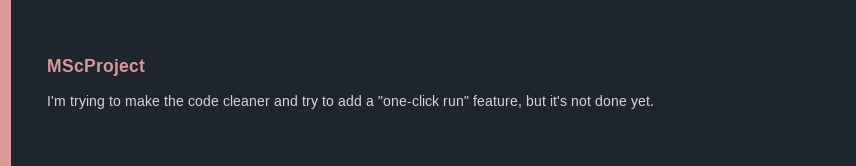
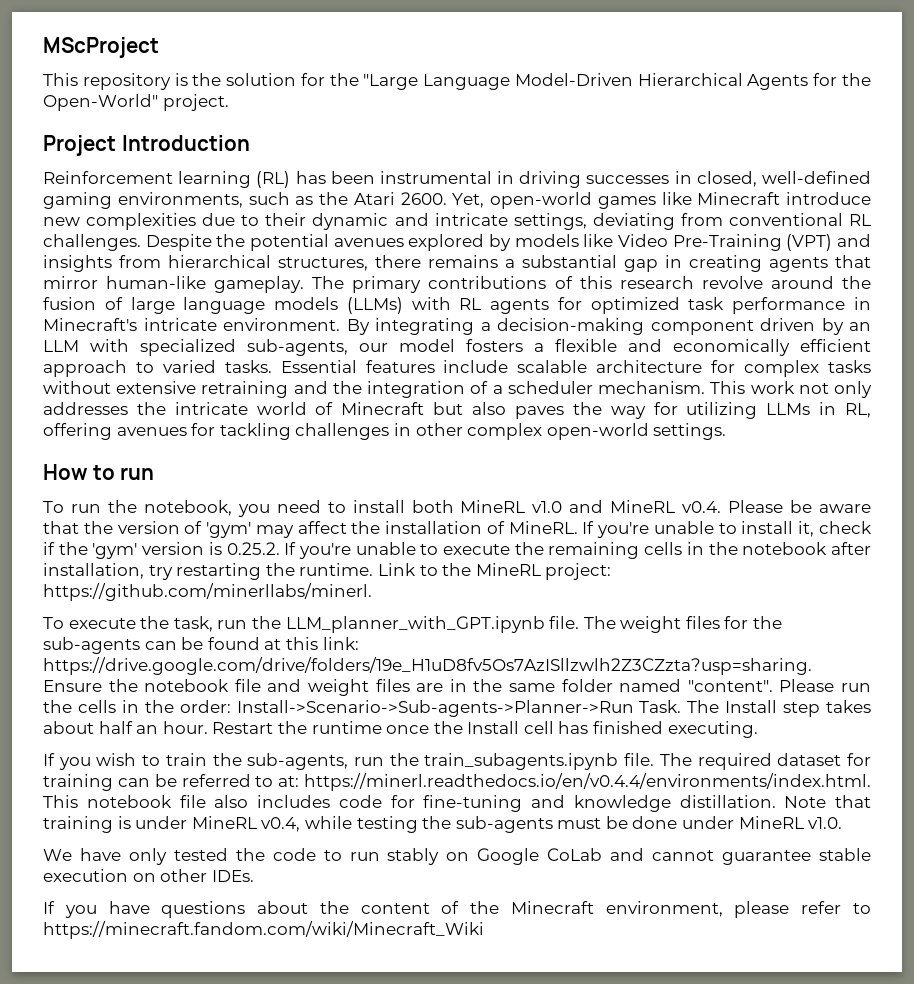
[47,95,654,109] I'm trying to make the code cleaner and try to add a "one-click run" feature, but it's not done yet. -> [43,73,871,90] [43,94,229,111] [43,135,250,156] [43,171,871,188] [43,192,871,209] [43,213,872,230] [43,234,871,251] [43,255,871,272] [43,276,872,293] [43,297,871,314] [43,318,871,335] [43,339,871,356] [43,360,871,377] [43,381,872,398] [43,402,872,419] [43,423,727,440] [43,464,155,480] [43,500,871,517] [43,521,872,538] [43,542,871,559] [43,563,612,580] [43,583,372,601] [43,616,783,633] [43,637,359,654] [43,657,812,675] [43,679,872,696] [43,700,871,717] [43,721,758,738] [43,753,871,770] [43,773,871,791] [43,795,871,812] [43,816,843,833] [43,848,871,865] [43,869,254,882] [43,901,871,918] [43,921,484,939] This repository is the solution for the "Large Language Model-Driven Hierarchical Agents for the Open-World" project. // Project Introduction // Reinforcement learning (RL) has been instrumental in driving successes in closed, well-defined gaming environments, such as the Atari 2600. Yet, open-world games like Minecraft introduce new complexities due to their dynamic and intricate settings, deviating from conventional RL challenges. Despite the potential avenues explored by models like Video Pre-Training (VPT) and insights from hierarchical structures, there remains a substantial gap in creating agents that mirror human-like gameplay. The primary contributions of this research revolve around the fusion of large language models (LLMs) with RL agents for optimized task performance in Minecraft's intricate environment. By integrating a decision-making component driven by an LLM with specialized sub-agents, our model fosters a flexible and economically efficient approach to varied tasks. Essential features include scalable architecture for complex tasks without extensive retraining and the integration of a scheduler mechanism. This work not only addresses the intricate world of Minecraft but also paves the way for utilizing LLMs in RL, offering avenues for tackling challenges in other complex open-world settings. // How to run // To run the notebook, you need to install both MineRL v1.0 and MineRL v0.4. Please be aware that the version of 'gym' may affect the installation of MineRL. If you're unable to install it, check if the 'gym' version is 0.25.2. If you're unable to execute the remaining cells in the notebook after installation, try restarting the runtime. Link to the MineRL project: https://github.com/minerllabs/minerl. // To execute the task, run the LLM_planner_with_GPT.ipynb file. The weight files for the sub-agents can be found at this link: https://drive.google.com/drive/folders/19e_H1uD8fv5Os7AzISllzwlh2Z3CZzta?usp=sharing. Ensure the notebook file and weight files are in the same folder named "content". Please run the cells in the order: Install->Scenario->Sub-agents->Planner->Run Task. The Install step takes about half an hour. Restart the runtime once the Install cell has finished executing. // If you wish to train the sub-agents, run the train_subagents.ipynb file. The required dataset for training can be referred to at: https://minerl.readthedocs.io/en/v0.4.4/environments/index.html. This notebook file also includes code for fine-tuning and knowledge distillation. Note that training is under MineRL v0.4, while testing the sub-agents must be done under MineRL v1.0. // We have only tested the code to run stably on Google CoLab and cannot guarantee stable execution on other IDEs. // If you have questions about the content of the Minecraft environment, please refer to https://minecraft.fandom.com/wiki/Minecraft_Wiki

